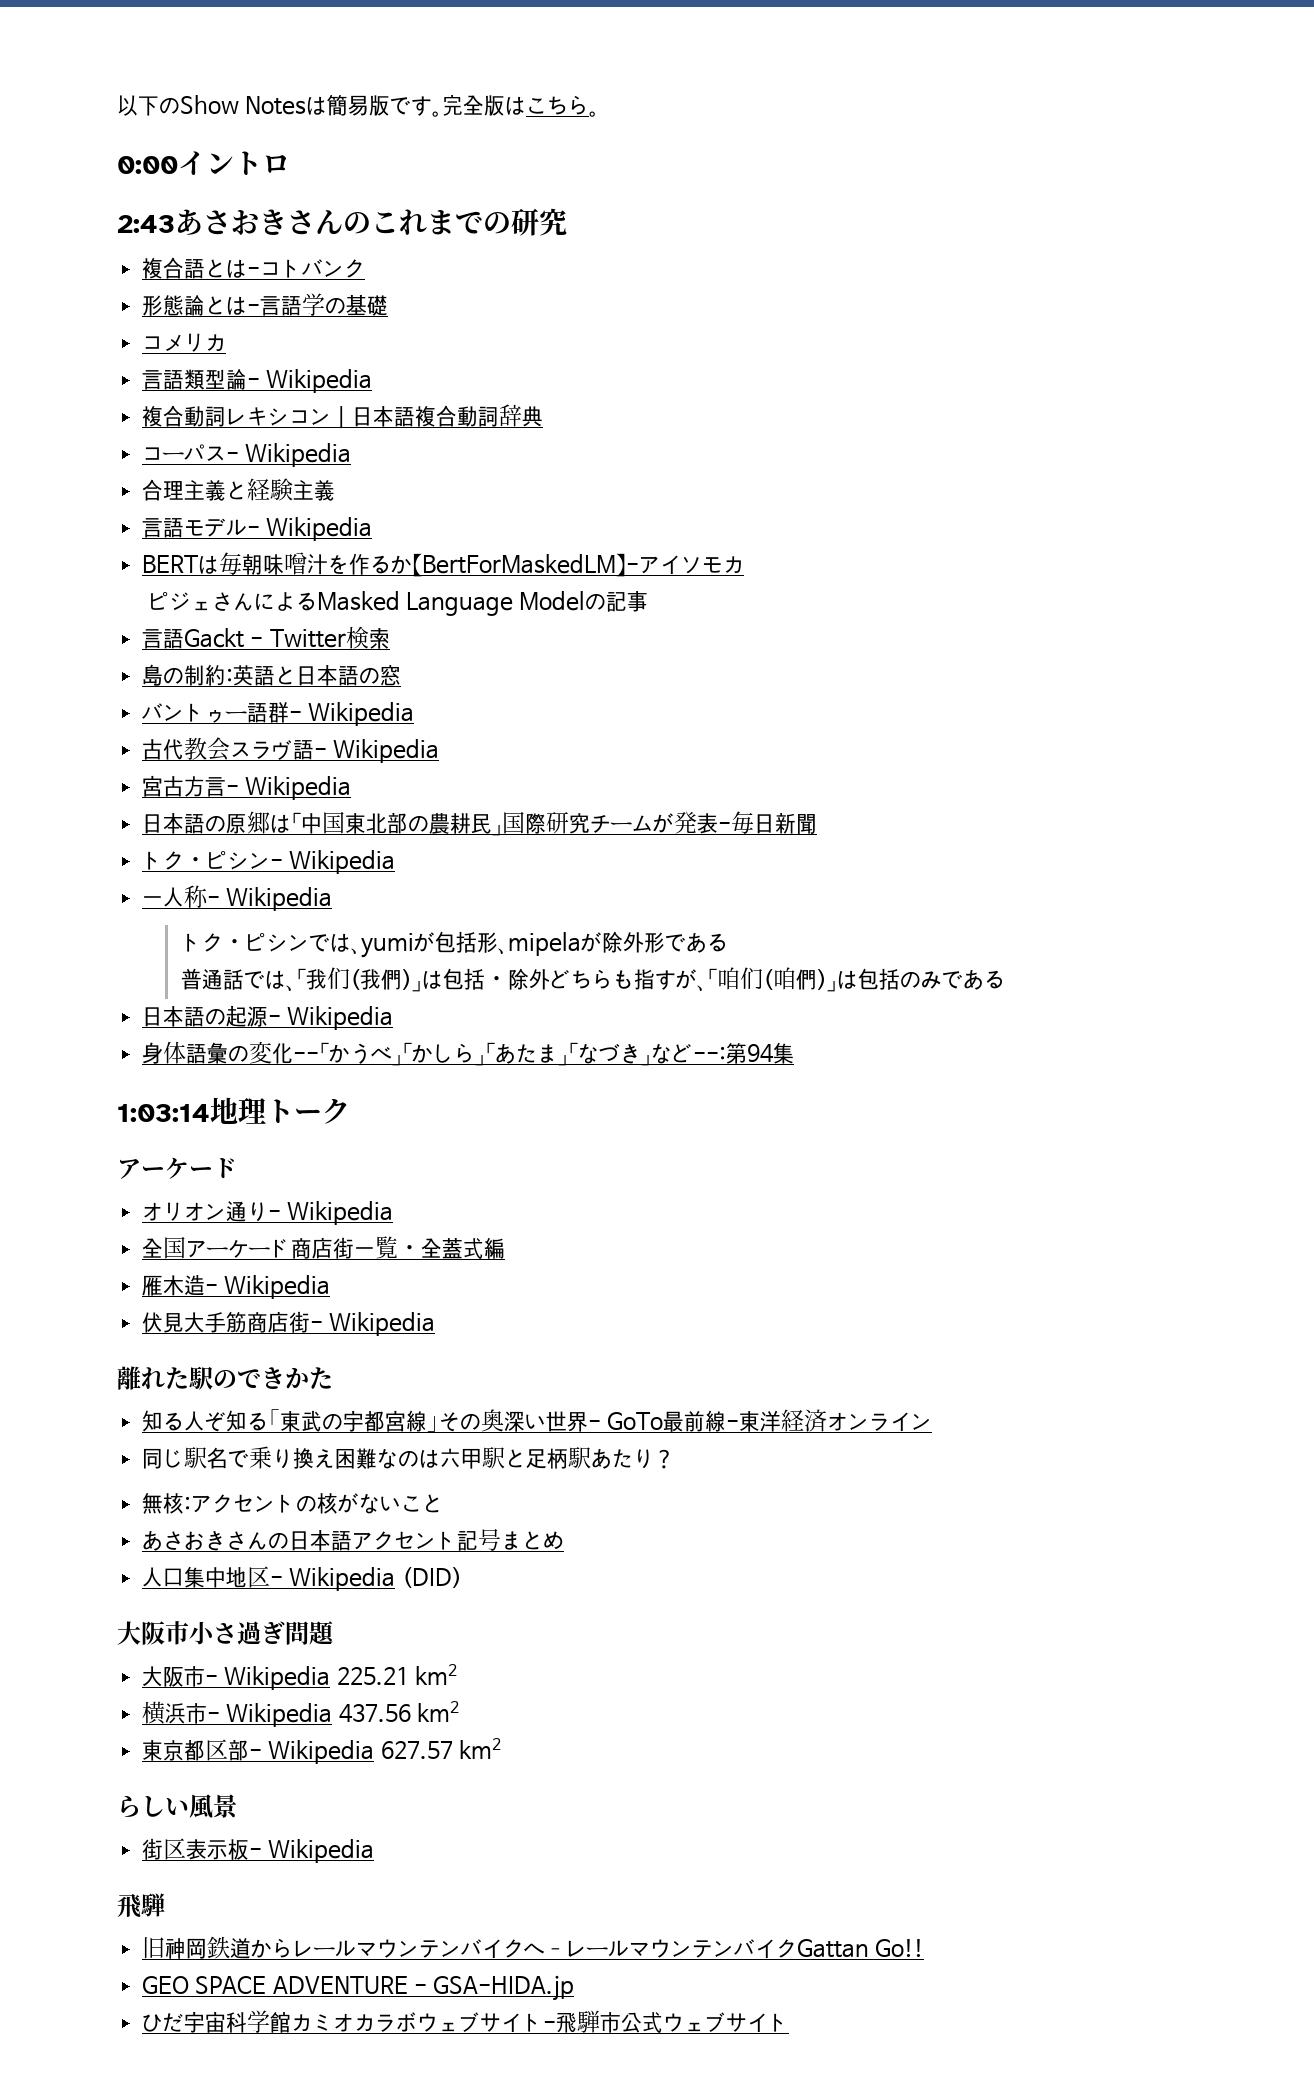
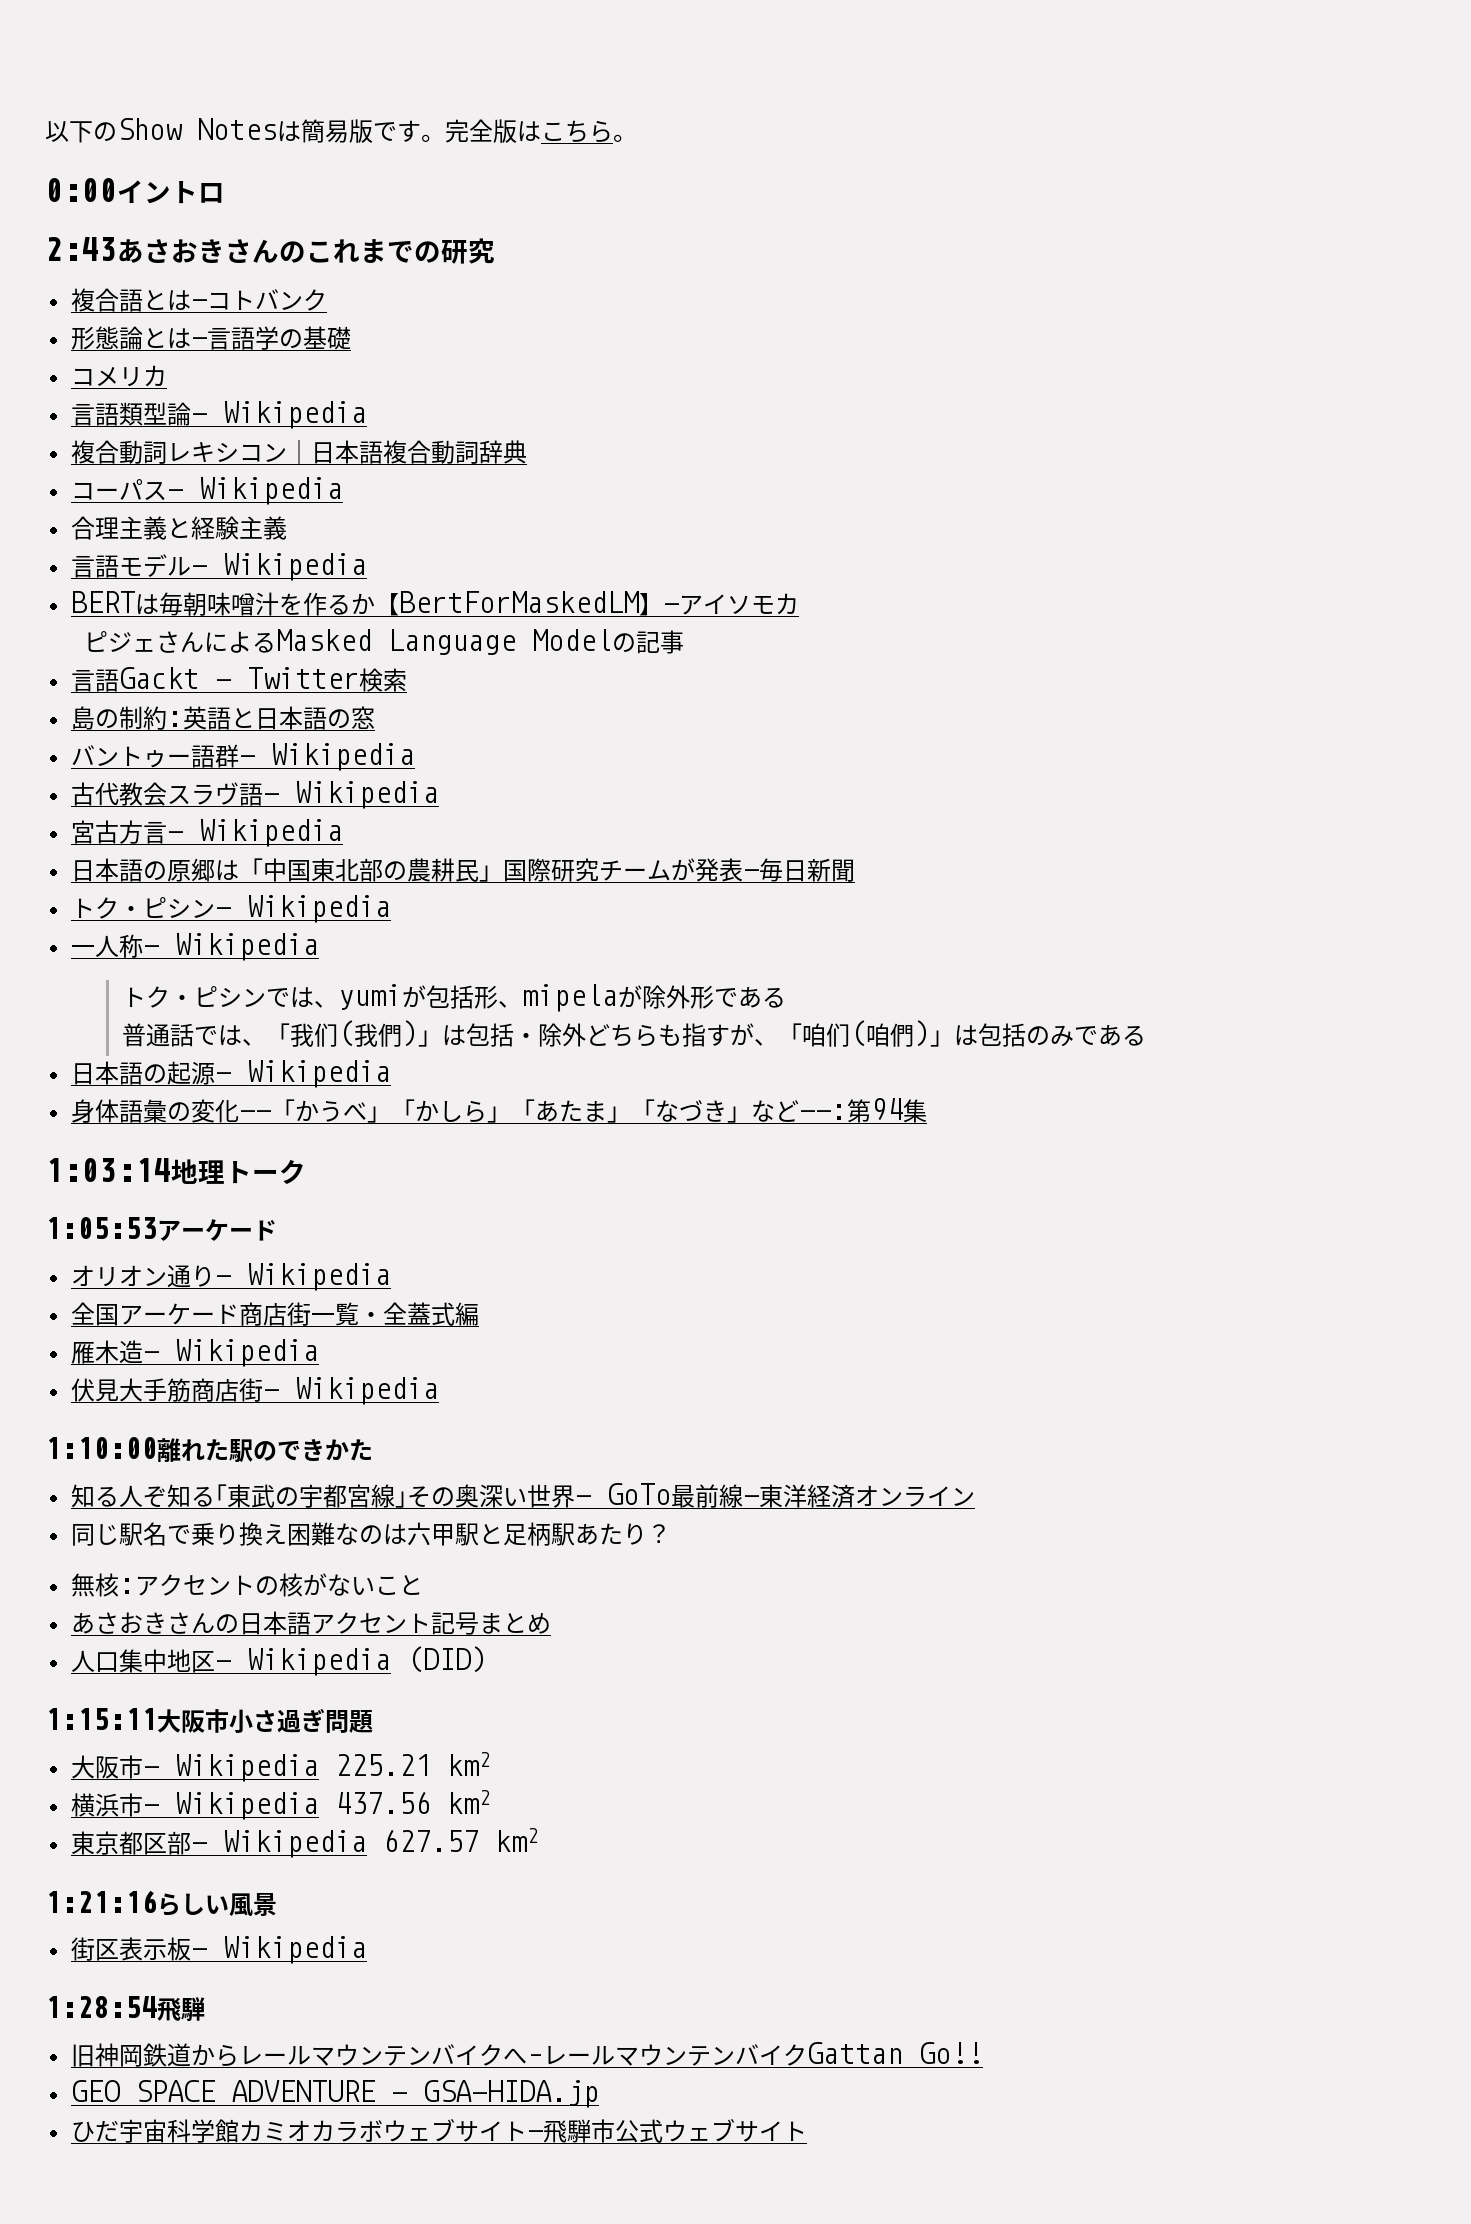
(350, 1111) none -> [45,1217,157,1239] 1:05:53
(436, 1324) none -> [45,1437,157,1459] 1:10:00
(462, 1577) none -> [45,1708,157,1730] 1:15:11
(501, 1748) none -> [45,1890,157,1913] 1:21:16
(375, 1851) none -> [45,1996,157,2018] 1:28:54

